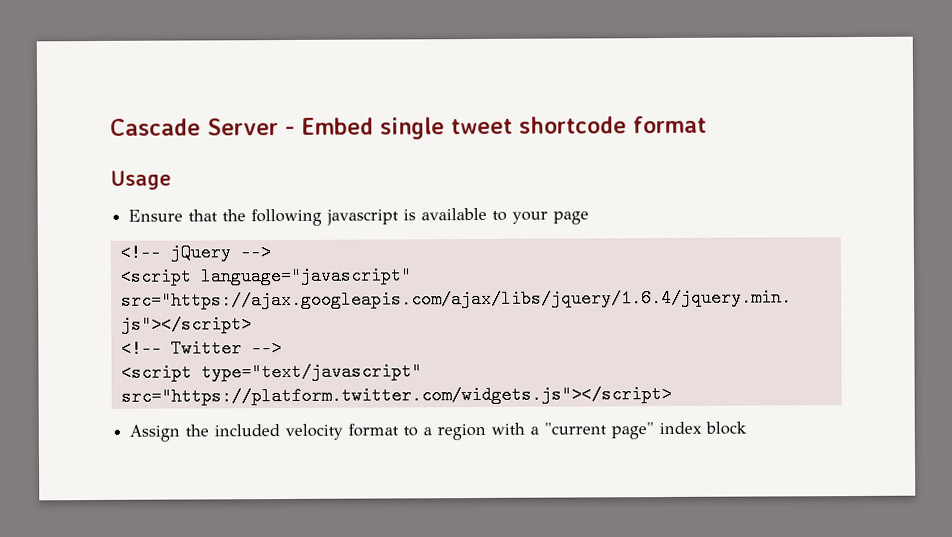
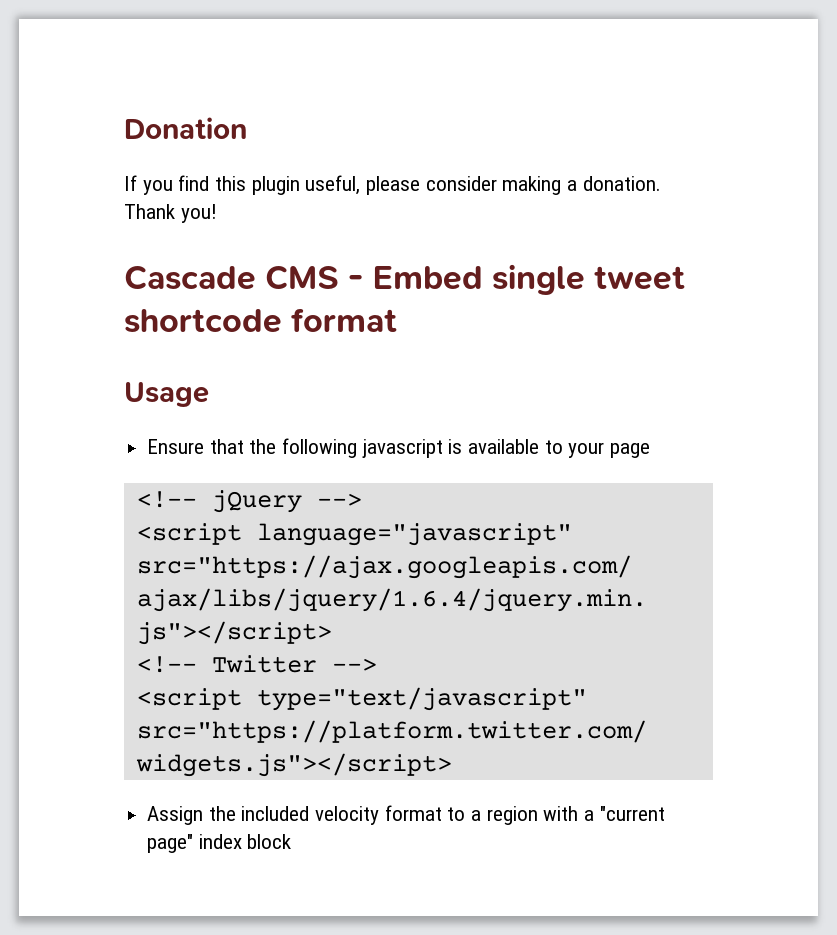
[110,118,279,136] Cascade Server -> [124,117,247,139] [124,175,661,195] [124,204,217,223] [124,265,340,290] Donation // If you find this plugin useful, please consider making a donation. Thank you! // Cascade CMS

